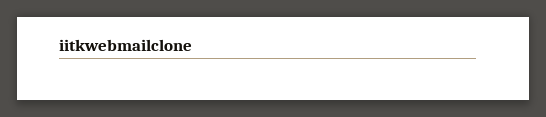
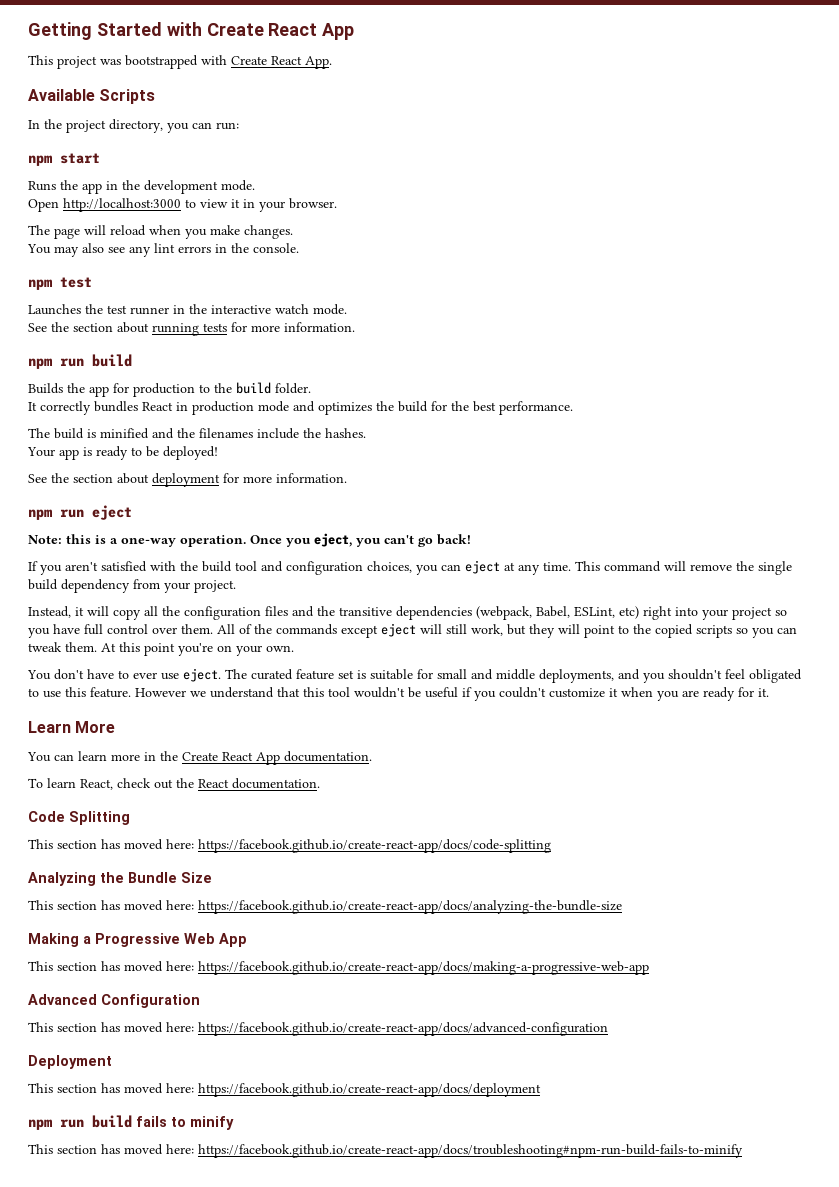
[59,39,192,51] iitkwebmailclone -> [28,22,355,40] [28,55,332,69] [28,89,156,104] [28,119,239,133] [28,153,100,166] [28,180,255,194] [28,198,337,212] [28,225,293,239] [27,243,299,257] [28,277,92,290] [28,304,347,315] [28,322,355,336] [28,354,132,369] [28,382,311,397] [28,401,573,415] [28,428,366,439] [27,446,218,460] [28,473,347,487] [28,505,132,520] [28,533,471,547] [28,560,792,575] [28,579,236,593] [28,606,787,620] [28,623,797,638] [28,642,294,656] [27,668,802,683] [28,687,769,701] [28,721,116,733] [27,751,372,765] [28,778,320,790] [28,811,130,825] [28,839,551,853] [28,872,212,886] [28,900,622,914] [28,933,247,947] [28,961,649,975] [28,994,200,1008] [28,1022,608,1036] [28,1055,112,1069] [28,1083,541,1097] [28,1115,234,1130] [28,1144,743,1158] Getting Started with Create React App // This project was bootstrapped with Create React App. // Available Scripts // In the project directory, you can run: // npm start // Runs the app in the development mode. // Open http://localhost:3000 to view it in your browser. // The page will reload when you make changes. // You may also see any lint errors in the console. // npm test // Launches the test runner in the interactive watch mode. // See the section about running tests for more information. // npm run build // Builds the app for production to the build folder. // It correctly bundles React in production mode and optimizes the build for the best performance. // The build is minified and the filenames include the hashes. // Your app is ready to be deployed! // See the section about deployment for more information. // npm run eject // Note: this is a one-way operation. Once you eject, you can't go back! // If you aren't satisfied with the build tool and configuration choices, you can eject at any time. This command will remove the single build dependency from your project. // Instead, it will copy all the configuration files and the transitive dependencies (webpack, Babel, ESLint, etc) right into your project so you have full control over them. All of the commands except eject will still work, but they will point to the copied scripts so you can tweak them. At this point you're on your own. // You don't have to ever use eject. The curated feature set is suitable for small and middle deployments, and you shouldn't feel obligated to use this feature. However we understand that this tool wouldn't be useful if you couldn't customize it when you are ready for it. // Learn More // You can learn more in the Create React App documentation. // To learn React, check out the React documentation. // Code Splitting // This section has moved here: https://facebook.github.io/create-react-app/docs/code-splitting // Analyzing the Bundle Size // This section has moved here: https://facebook.github.io/create-react-app/docs/analyzing-the-bundle-size // Making a Progressive Web App // This section has moved here: https://facebook.github.io/create-react-app/docs/making-a-progressive-web-app // Advanced Configuration // This section has moved here: https://facebook.github.io/create-react-app/docs/advanced-configuration // Deployment // This section has moved here: https://facebook.github.io/create-react-app/docs/deployment // npm run build fails to minify // This section has moved here: https://facebook.github.io/create-react-app/docs/troubleshooting#npm-run-build-fails-to-minify

